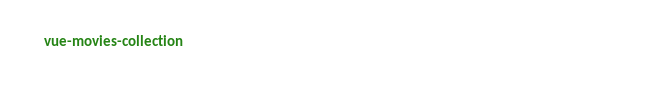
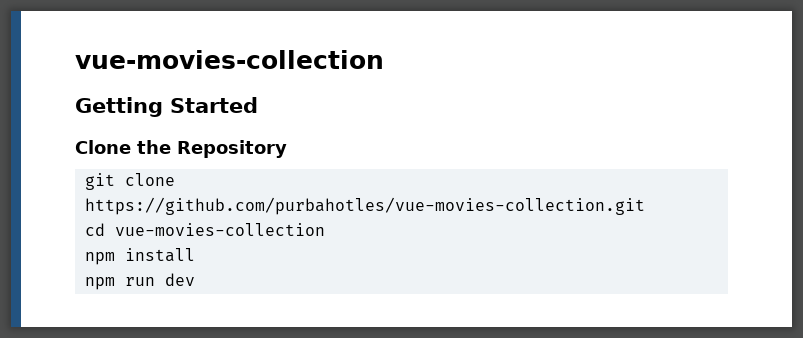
[44,35,183,46] vue-movies-collection -> [75,50,384,69] [75,97,258,117] [75,140,287,158] [84,173,175,190] [84,197,645,215] [84,223,325,236] [84,248,195,265] [84,273,195,290] vue-movies-collection // Getting Started // Clone the Repository // git clone https://github.com/purbahotles/vue-movies-collection.git // cd vue-movies-collection // npm install // npm run dev

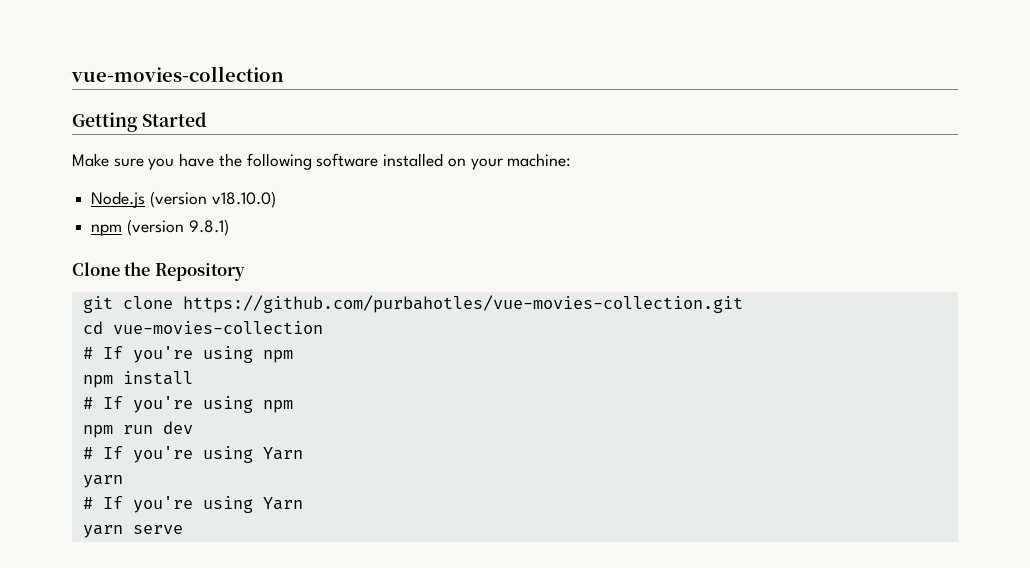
(258, 105) none -> [72,153,572,170] [91,191,276,208] [91,219,229,236] // Make sure you have the following software installed on your machine: // Node.js (version v18.10.0) // npm (version 9.8.1)
[84,248,195,265] [84,273,195,290] npm install // npm run dev -> [82,346,293,363] [82,371,193,388] [82,396,293,413] [82,421,193,438] [82,446,303,463] [82,475,123,488] [82,496,303,513] [82,525,183,538] # If you're using npm // npm install // # If you're using npm // npm run dev // # If you're using Yarn // yarn // # If you're using Yarn // yarn serve

